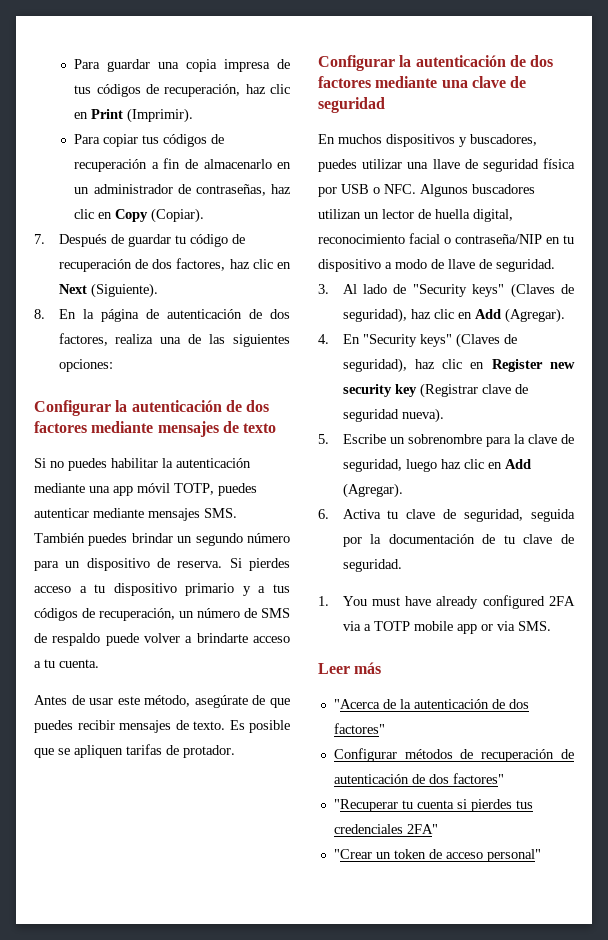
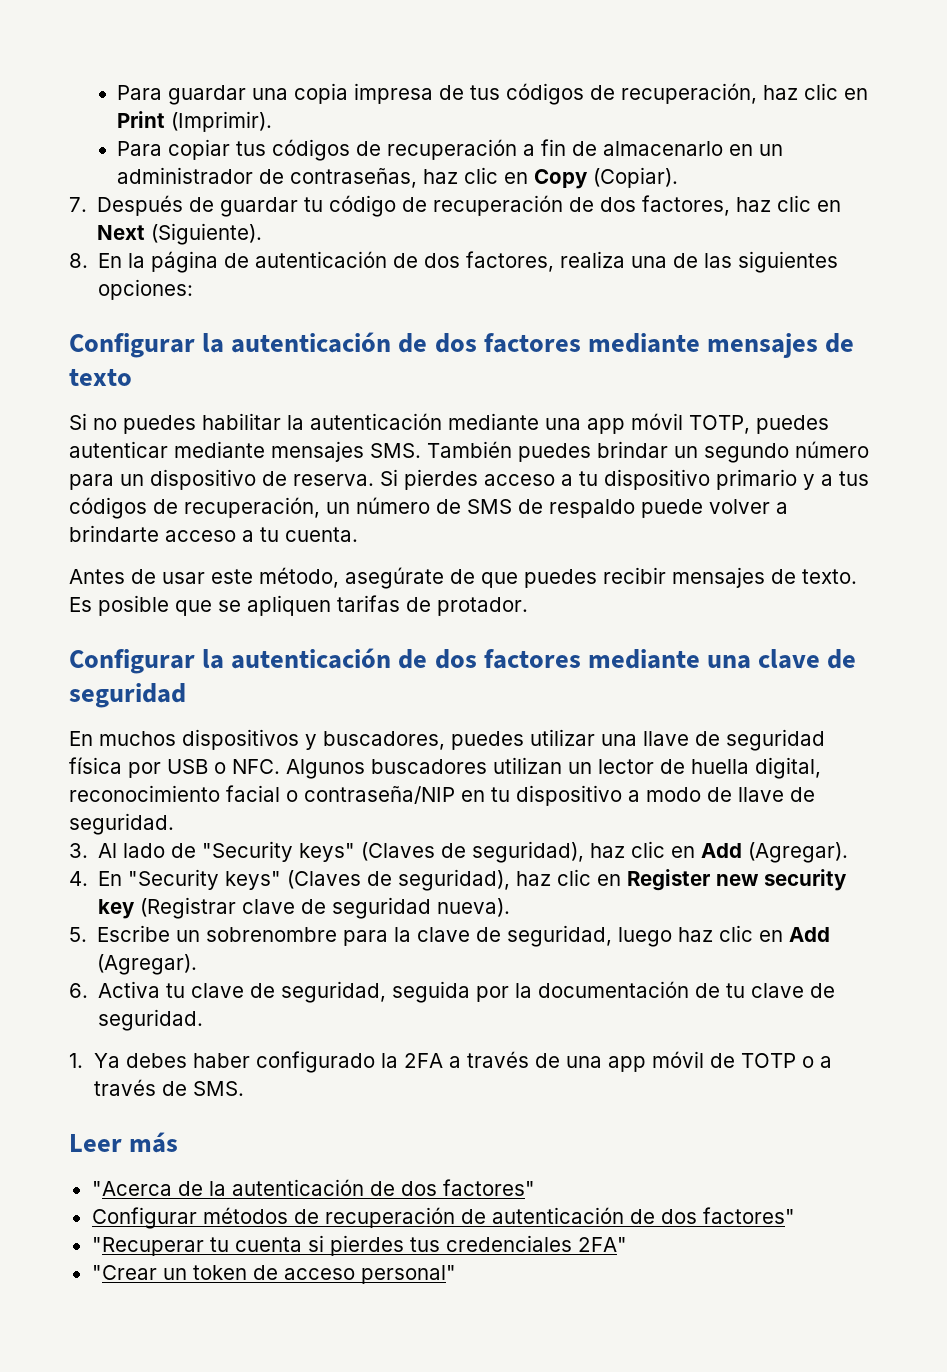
[342,595,575,609] [342,621,515,634] You must have already configured 2FA via a TOTP mobile app or via -> [94,1051,833,1073] [94,1079,188,1096] Ya debes haber configurado la 2FA a través de una app móvil de TOTP o a través de

